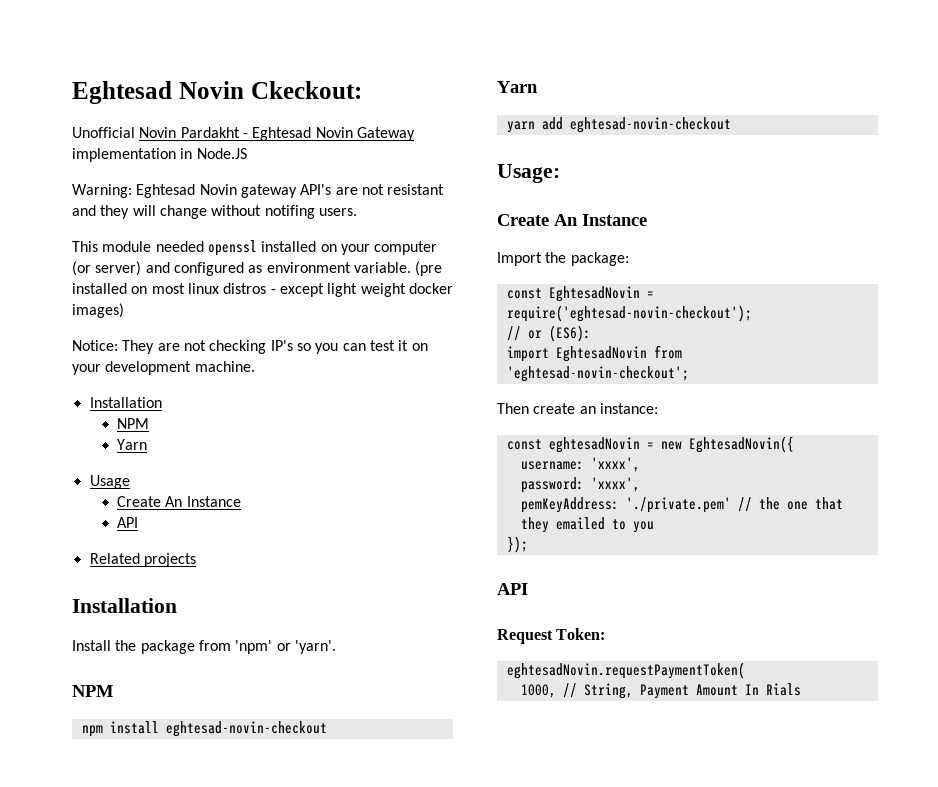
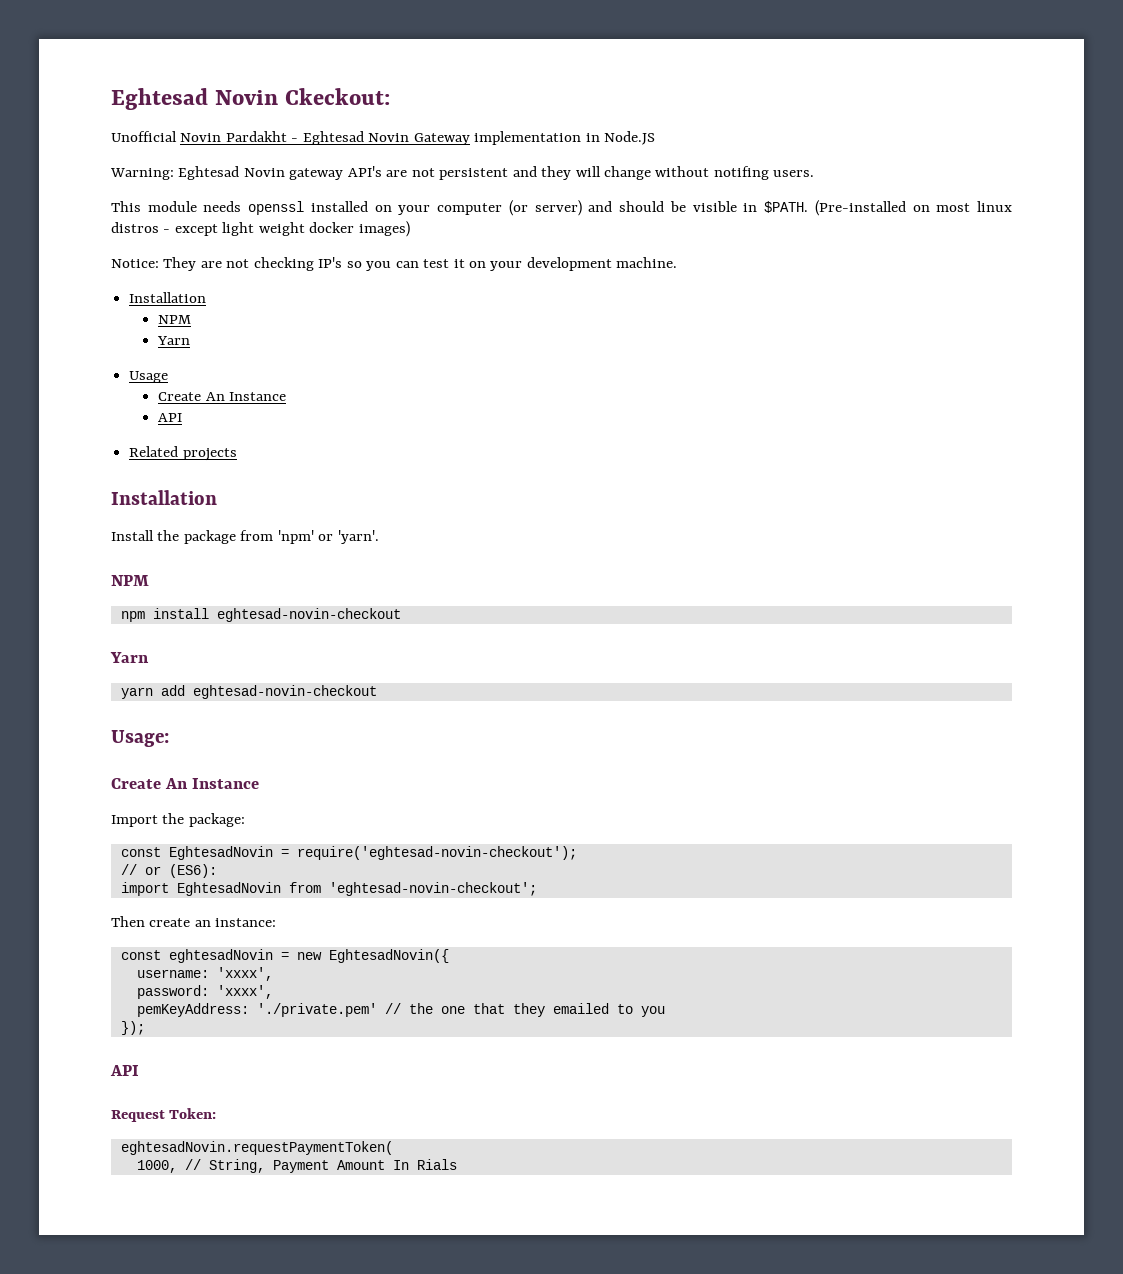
[387,184,445,195] resistant -> [439,168,509,180] persistent
[155,241,204,252] needed -> [203,201,242,212] needs
[173,261,443,276] [72,283,127,294] configured as environment variable. (pre installed -> [619,200,906,216] should be visible in $PATH. (Pre-installed

